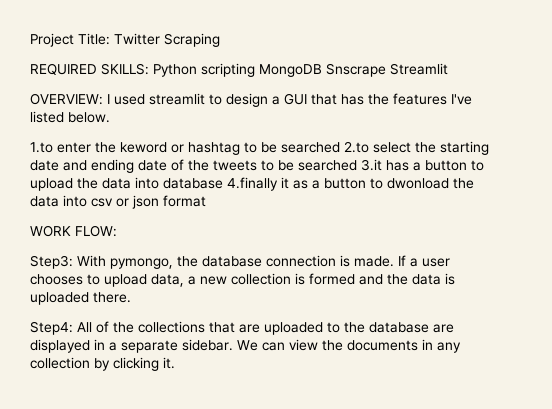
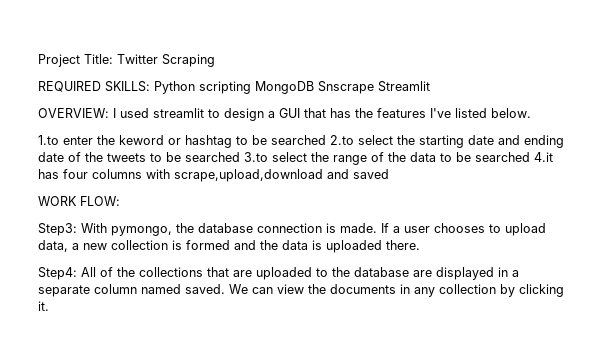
[361,159,484,171] [30,177,474,191] [30,195,206,209] 3.it has a button to upload the data into database 4.finally it as a button to dwonload the data into csv or json format -> [244,152,553,165] [38,169,389,182] 3.to select the range of the data to be searched 4.it has four columns with scrape,upload,download and saved
[182,339,233,351] sidebar. -> [94,284,225,294] column named saved.

